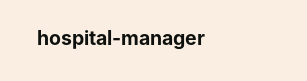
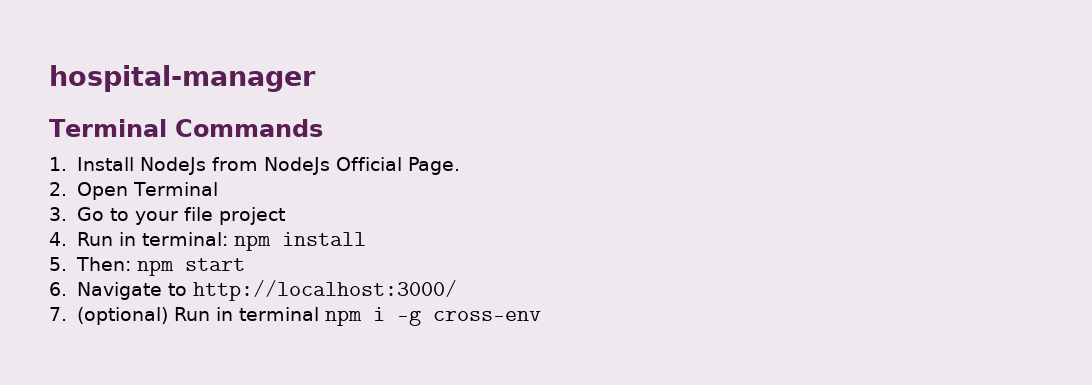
(205, 40) none -> [49,119,323,137] [49,157,461,175] [49,182,219,200] [49,207,285,225] [49,232,367,251] [49,257,245,276] [49,280,457,301] [49,307,542,326] // Terminal Commands // 1. Install NodeJs from NodeJs Official Page. // 2. Open Terminal // 3. Go to your file project // 4. Run in terminal: npm install // 5. Then: npm start // 6. Navigate to http://localhost:3000/ // 7. (optional) Run in terminal npm i -g cross-env

